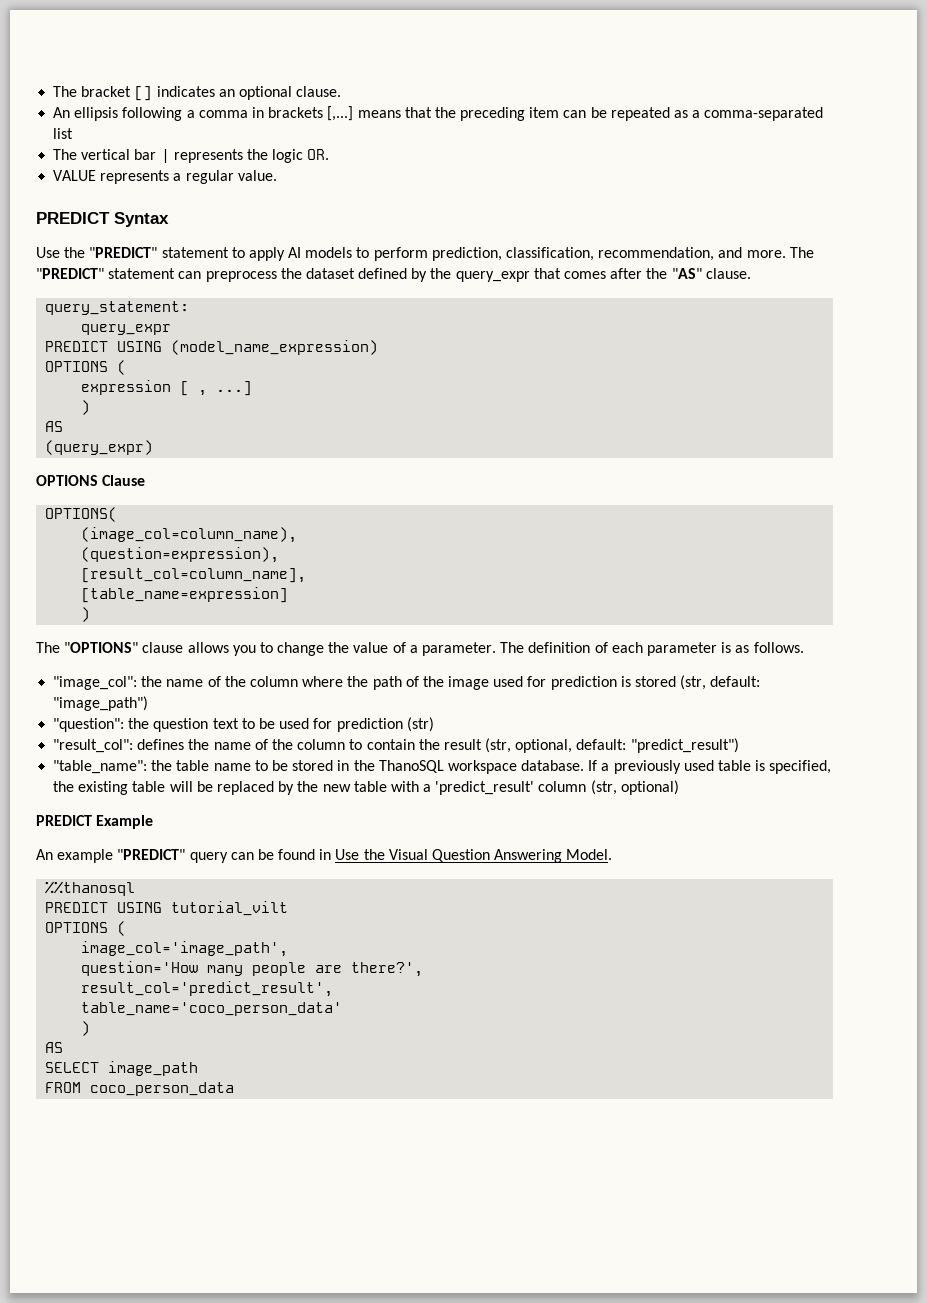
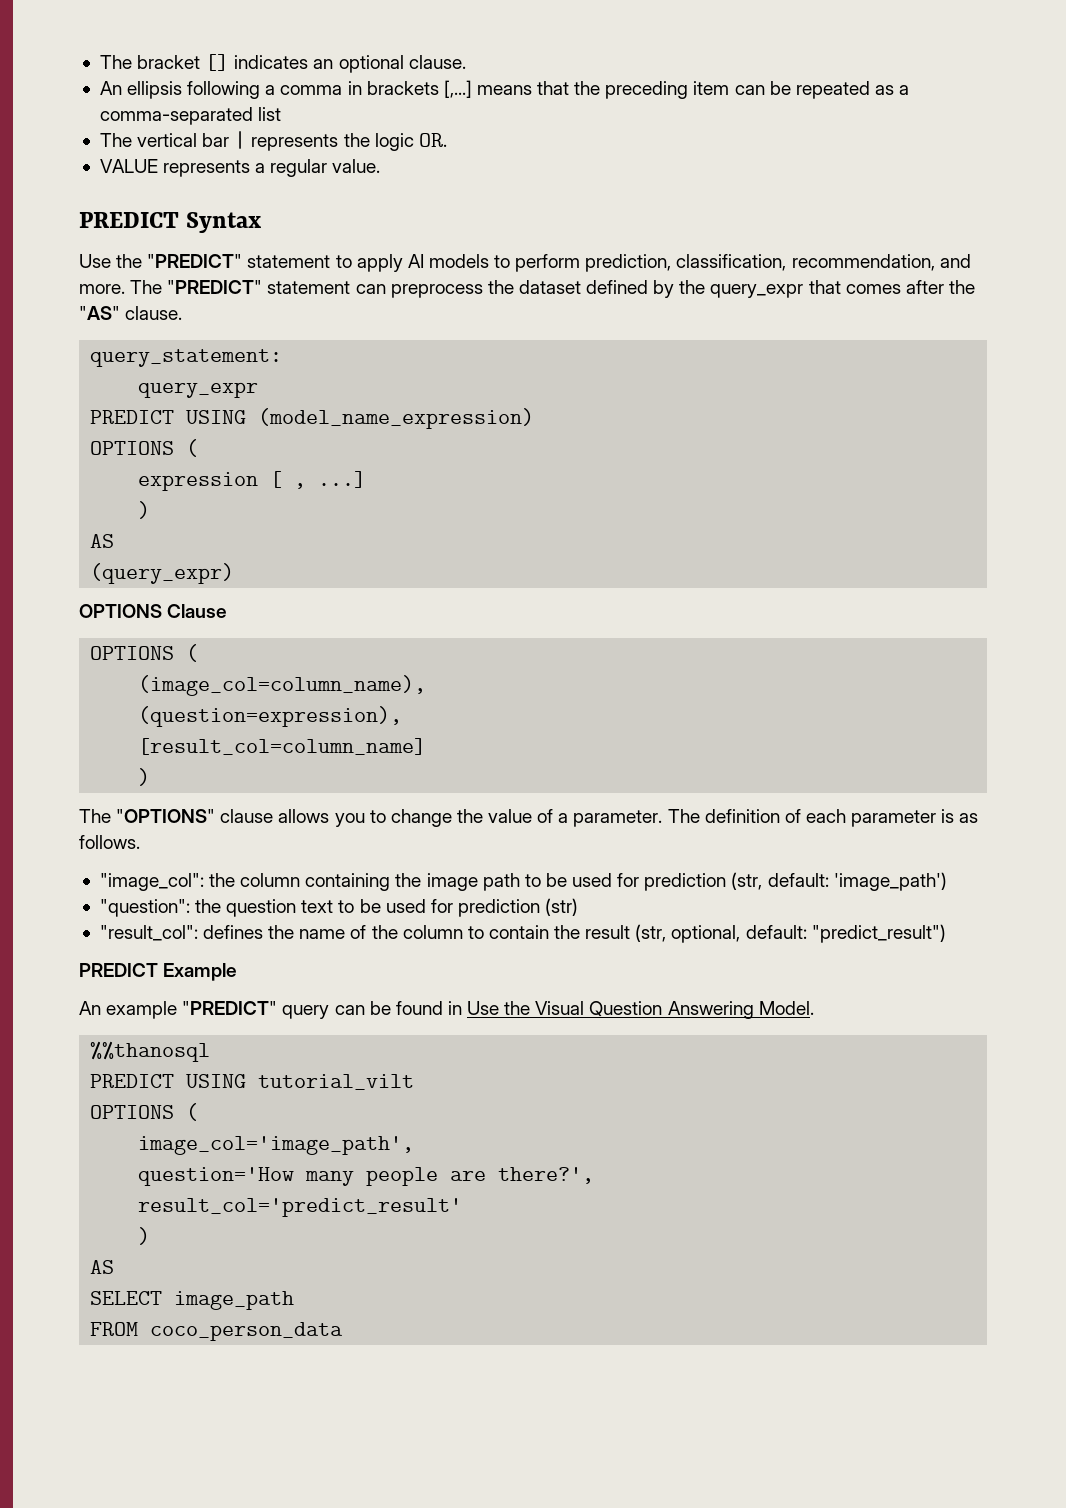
[45,507,118,522] OPTIONS( -> [90,644,199,662] OPTIONS (
[81,568,307,583] [81,587,289,603] [result_col=column_name], // [table_name=expression] -> [138,738,427,755] [result_col=column_name]
[166,676,677,690] name of the column where the path of the image used for prediction is stored -> [240,873,727,891] column containing the image path to be used for prediction
[53,696,149,711] "image_path") -> [833,872,947,891] 'image_path')
[53,760,832,774] [53,780,679,795] // "table_name": the table name to be stored in the ThanoSQL workspace database. If a previously used table is specified, the existing table will be replaced by the new table with a 'predict_result' column (str, optional) -> (946, 933) none
[81,981,334,997] [81,1002,343,1016] result_col='predict_result', // table_name='coco_person_data' -> [138,1198,463,1217] result_col='predict_result'

